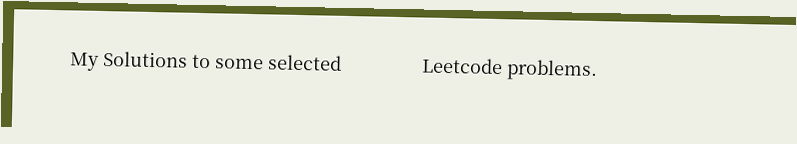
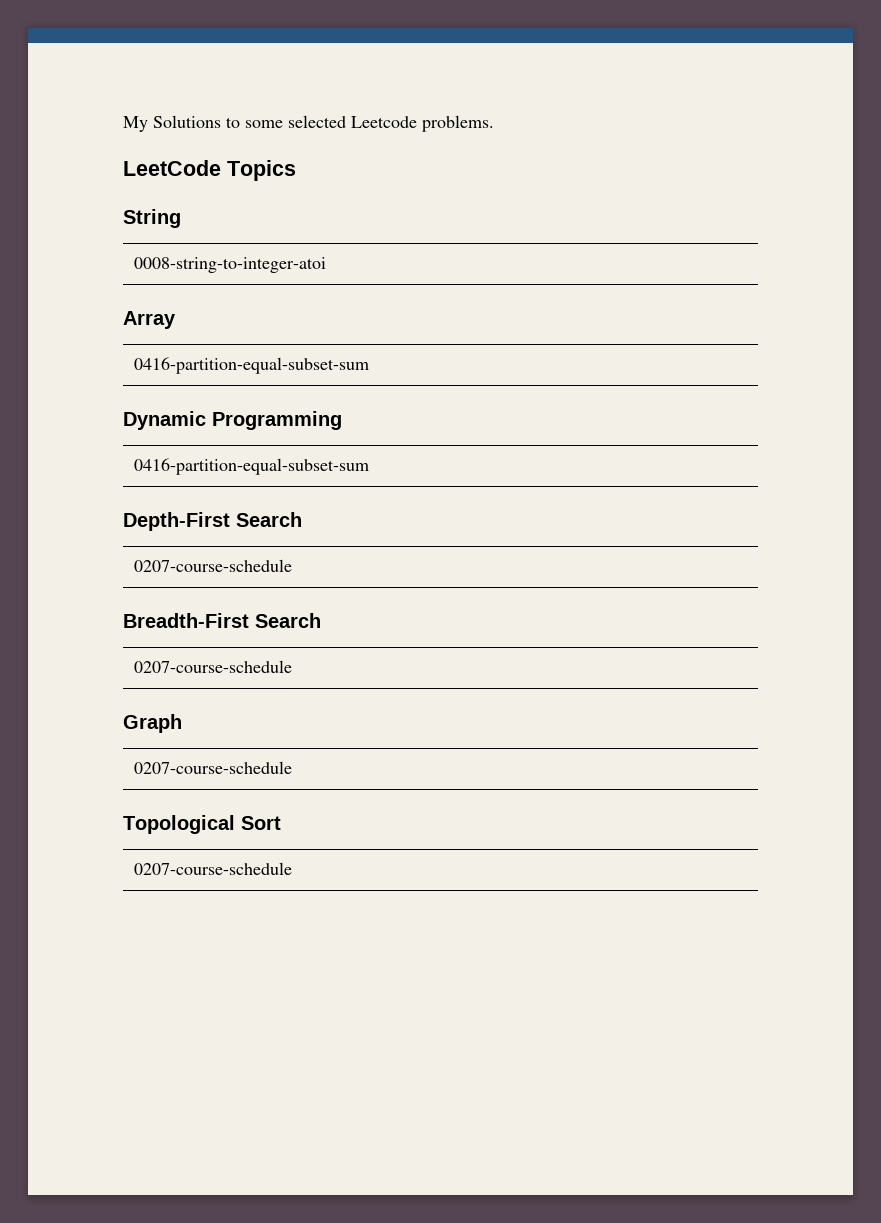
(598, 70) none -> [123,160,296,181] [123,209,181,228] [134,257,327,273] [123,311,176,329] [134,357,370,374] [123,411,342,430] [134,458,370,475] [123,512,302,531] [134,559,293,572] [123,613,321,628] [134,660,293,673] [123,714,182,733] [134,761,293,774] [123,815,281,834] [134,862,293,875] // LeetCode Topics // String // 0008-string-to-integer-atoi // Array // 0416-partition-equal-subset-sum // Dynamic Programming // 0416-partition-equal-subset-sum // Depth-First Search // 0207-course-schedule // Breadth-First Search // 0207-course-schedule // Graph // 0207-course-schedule // Topological Sort // 0207-course-schedule

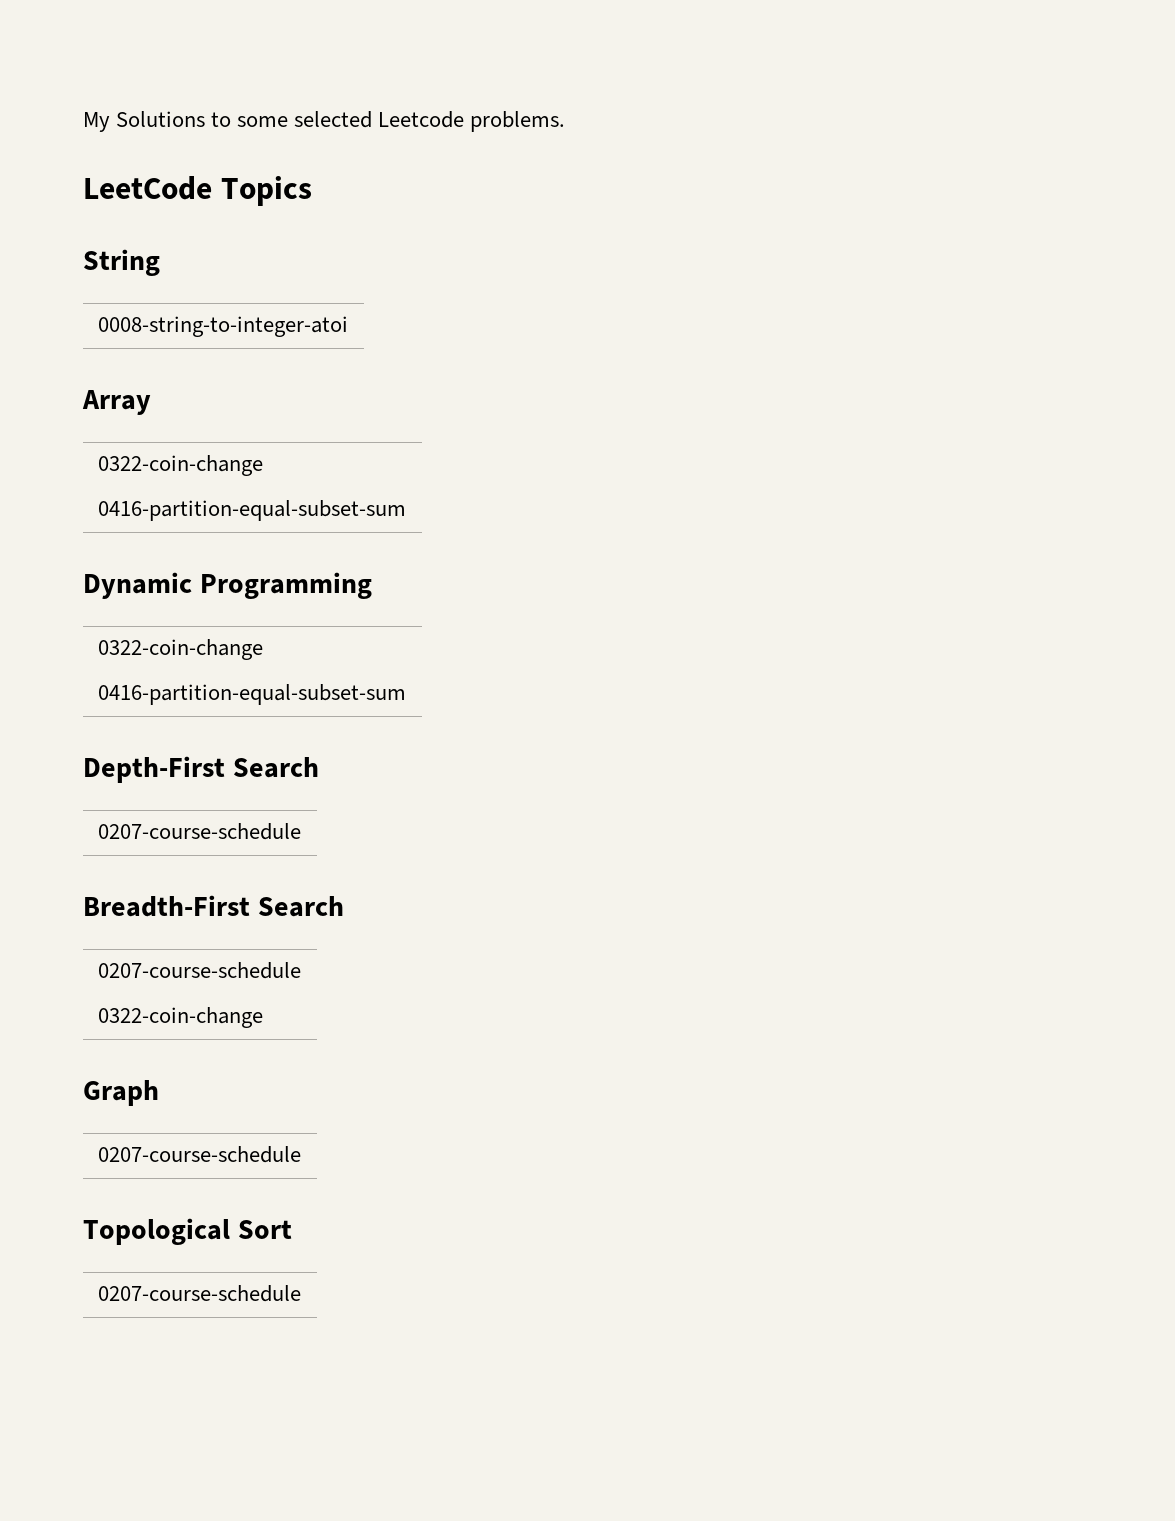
(176, 320) none -> [97,455,263,476] // 0322-coin-change
(342, 420) none -> [97,639,263,660] // 0322-coin-change
(293, 666) none -> [97,1007,263,1028] // 0322-coin-change

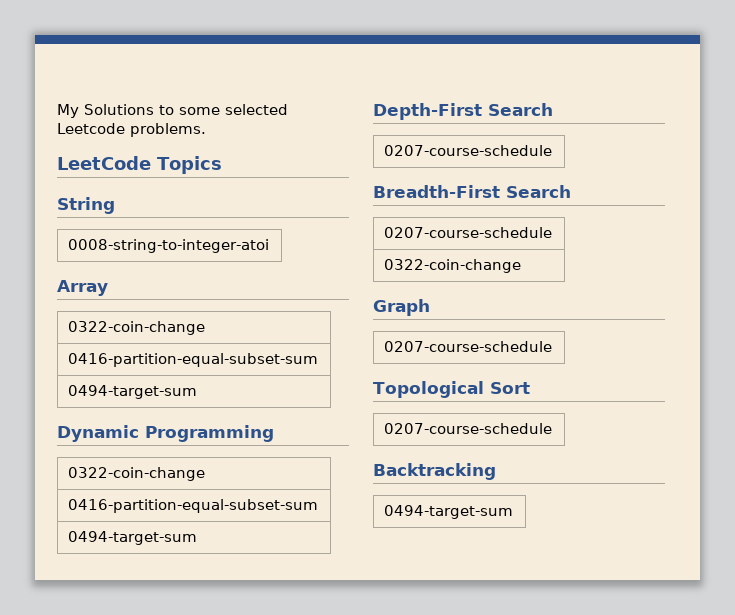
(406, 510) none -> [68,385,198,399] // 0494-target-sum
(406, 694) none -> [68,531,198,545] // 0494-target-sum
(301, 1293) none -> [373,463,496,480] [384,505,514,519] // Backtracking // 0494-target-sum

